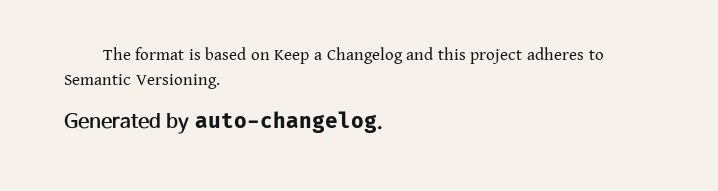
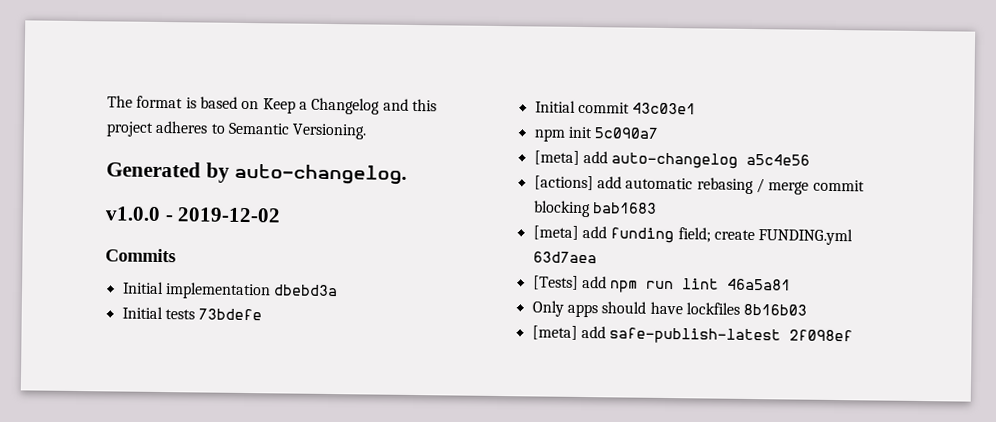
(383, 122) none -> [105,206,282,223] [105,248,176,263] [121,281,339,300] [121,306,263,321] [534,100,697,115] [533,126,659,142] [533,150,811,169] [533,175,865,195] [532,200,657,218] [532,225,854,246] [532,251,597,264] [532,275,792,293] [531,300,808,318] [531,325,854,345] // v1.0.0 - 2019-12-02 // Commits // Initial implementation dbebd3a // Initial tests 73bdefe // Initial commit 43c03e1 // npm init 5c090a7 // [meta] add auto-changelog a5c4e56 // [actions] add automatic rebasing / merge commit blocking bab1683 // [meta] add funding field; create FUNDING.yml 63d7aea // [Tests] add npm run lint 46a5a81 // Only apps should have lockfiles 8b16b03 // [meta] add safe-publish-latest 2f098ef

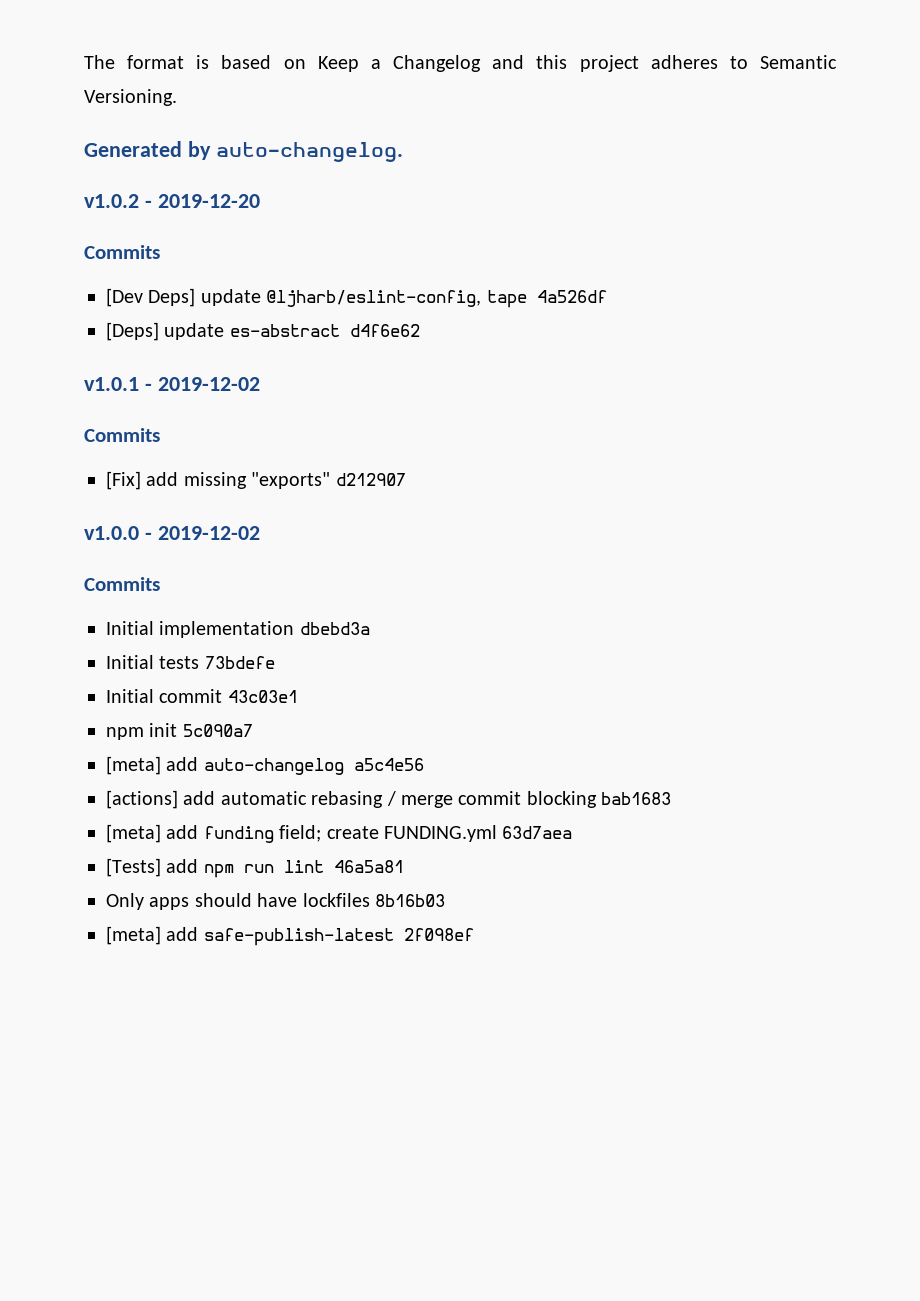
(408, 174) none -> [84,194,260,208] [84,245,160,259] [106,288,607,308] [106,322,420,341] [84,377,260,391] [84,428,160,442] [106,471,406,490] // v1.0.2 - 2019-12-20 // Commits // [Dev Deps] update @ljharb/eslint-config, tape 4a526df // [Deps] update es-abstract d4f6e62 // v1.0.1 - 2019-12-02 // Commits // [Fix] add missing "exports" d212907

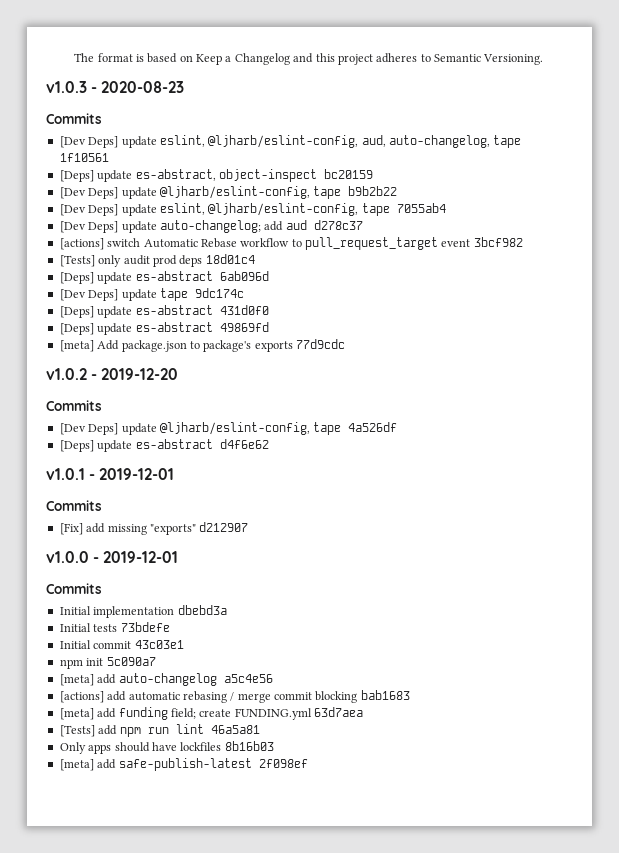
[84,141,403,162] Generated by auto-changelog. -> [46,81,185,93] [46,113,102,124] [59,135,522,148] [59,153,109,162] [59,169,373,182] [59,186,398,199] [59,203,446,216] [59,220,363,233] [59,237,523,250] [59,254,255,267] [59,271,269,284] [59,288,244,301] [59,305,269,318] [59,322,269,335] [59,339,345,352] v1.0.3 - 2020-08-23 // Commits // [Dev Deps] update eslint, @ljharb/eslint-config, aud, auto-changelog, tape 1f10561 // [Deps] update es-abstract, object-inspect bc20159 // [Dev Deps] update @ljharb/eslint-config, tape b9b2b22 // [Dev Deps] update eslint, @ljharb/eslint-config, tape 7055ab4 // [Dev Deps] update auto-changelog; add aud d278c37 // [actions] switch Automatic Rebase workflow to pull_request_target event 3bcf982 // [Tests] only audit prod deps 18d01c4 // [Deps] update es-abstract 6ab096d // [Dev Deps] update tape 9dc174c // [Deps] update es-abstract 431d0f0 // [Deps] update es-abstract 49869fd // [meta] Add package.json to package's exports 77d9cdc
[157,377,260,391] 2019-12-02 -> [99,468,175,480] 2019-12-01
[157,526,260,540] 2019-12-02 -> [103,551,179,563] 2019-12-01

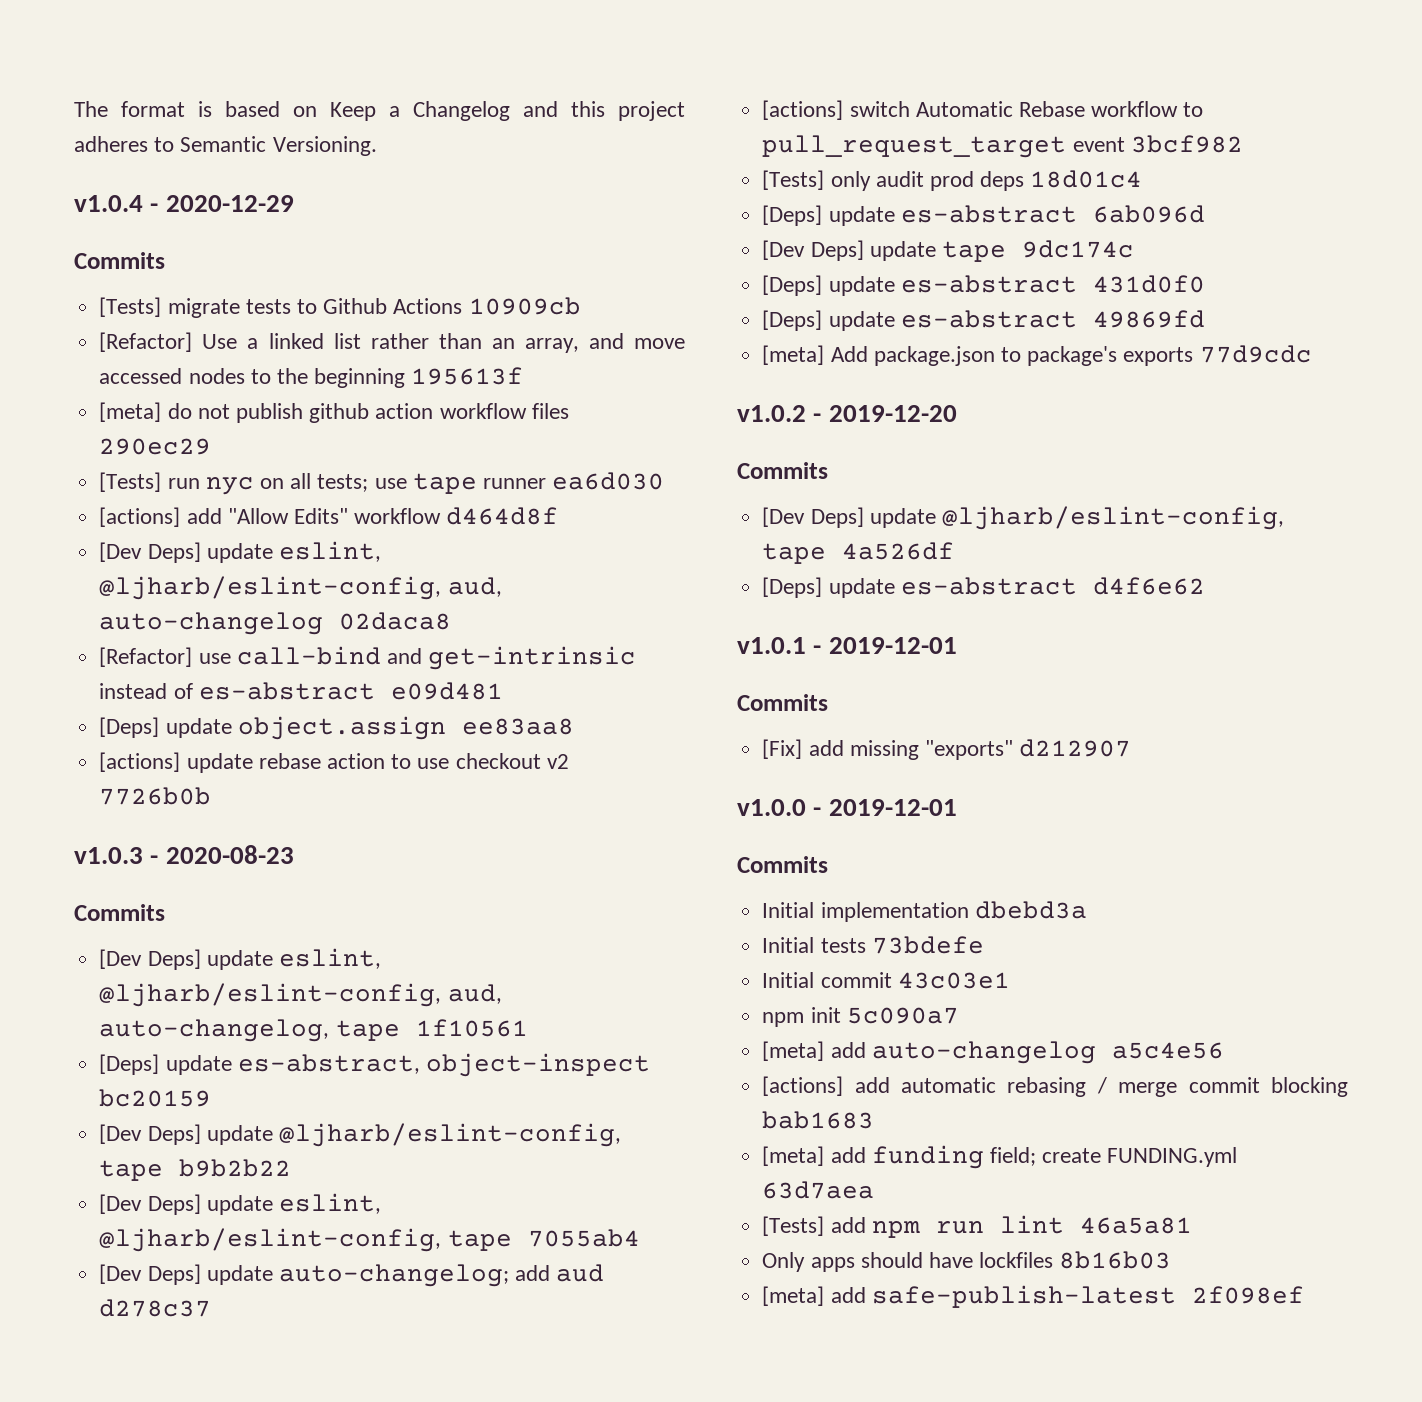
(544, 59) none -> [74,195,294,212] [74,252,165,269] [99,297,581,318] [99,332,685,353] [99,367,524,388] [99,402,569,423] [99,438,212,455] [99,472,665,495] [99,507,559,527] [99,541,381,563] [99,576,502,600] [99,612,452,635] [99,646,637,670] [99,682,503,700] [99,716,574,740] [99,752,569,773] [99,787,212,805] // v1.0.4 - 2020-12-29 // Commits // [Tests] migrate tests to Github Actions 10909cb // [Refactor] Use a linked list rather than an array, and move accessed nodes to the beginning 195613f // [meta] do not publish github action workflow files 290ec29 // [Tests] run nyc on all tests; use tape runner ea6d030 // [actions] add "Allow Edits" workflow d464d8f // [Dev Deps] update eslint, @ljharb/eslint-config, aud, auto-changelog 02daca8 // [Refactor] use call-bind and get-intrinsic instead of es-abstract e09d481 // [Deps] update object.assign ee83aa8 // [actions] update rebase action to use checkout v2 7726b0b

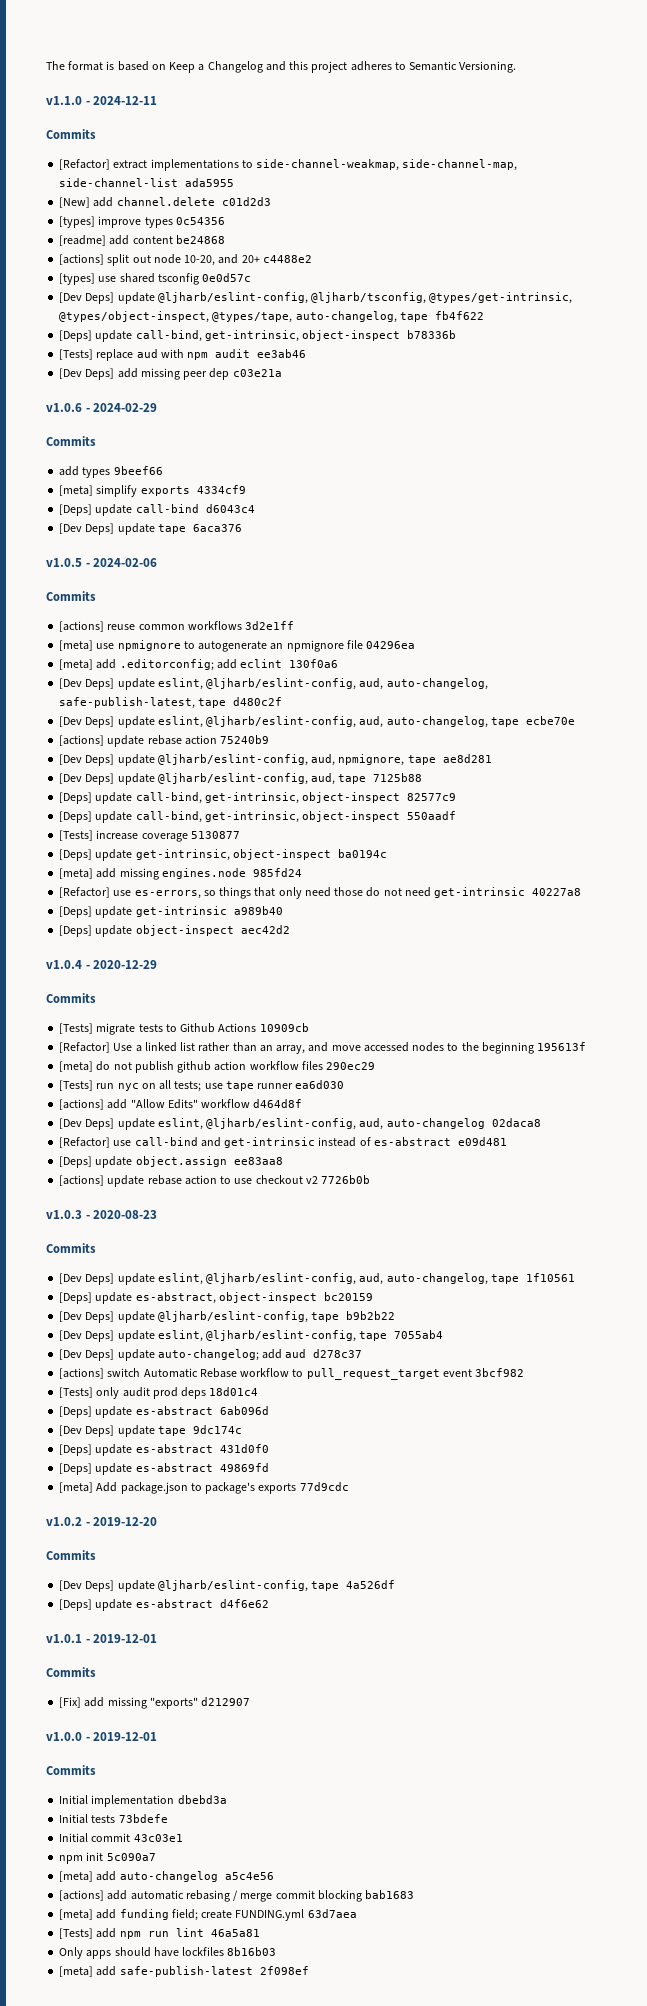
(377, 146) none -> [46,96,158,105] [46,129,96,139] [59,159,518,171] [59,178,235,187] [59,197,271,208] [59,216,225,228] [59,235,225,246] [59,254,312,266] [59,273,252,285] [59,292,573,304] [59,311,484,323] [59,330,457,342] [59,349,307,361] [59,368,282,380] [46,403,158,412] [46,436,96,446] [59,466,163,478] [59,485,246,497] [59,504,255,516] [59,523,242,535] [46,558,158,567] [46,591,96,601] [59,621,295,632] [59,640,416,652] [59,659,339,671] [59,678,488,690] [59,697,283,709] [59,716,575,728] [59,735,270,747] [59,754,492,766] [59,773,423,785] [59,792,457,804] [59,811,457,823] [59,830,240,842] [59,849,387,861] [59,868,302,880] [59,887,582,899] [59,906,283,918] [59,925,290,937] // v1.1.0 - 2024-12-11 // Commits // [Refactor] extract implementations to side-channel-weakmap, side-channel-map, side-channel-list ada5955 // [New] add channel.delete c01d2d3 // [types] improve types 0c54356 // [readme] add content be24868 // [actions] split out node 10-20, and 20+ c4488e2 // [types] use shared tsconfig 0e0d57c // [Dev Deps] update @ljharb/eslint-config, @ljharb/tsconfig, @types/get-intrinsic, @types/object-inspect, @types/tape, auto-changelog, tape fb4f622 // [Deps] update call-bind, get-intrinsic, object-inspect b78336b // [Tests] replace aud with npm audit ee3ab46 // [Dev Deps] add missing peer dep c03e21a // v1.0.6 - 2024-02-29 // Commits // add types 9beef66 // [meta] simplify exports 4334cf9 // [Deps] update call-bind d6043c4 // [Dev Deps] update tape 6aca376 // v1.0.5 - 2024-02-06 // Commits // [actions] reuse common workflows 3d2e1ff // [meta] use npmignore to autogenerate an npmignore file 04296ea // [meta] add .editorconfig; add eclint 130f0a6 // [Dev Deps] update eslint, @ljharb/eslint-config, aud, auto-changelog, safe-publish-latest, tape d480c2f // [Dev Deps] update eslint, @ljharb/eslint-config, aud, auto-changelog, tape ecbe70e // [actions] update rebase action 75240b9 // [Dev Deps] update @ljharb/eslint-config, aud, npmignore, tape ae8d281 // [Dev Deps] update @ljharb/eslint-config, aud, tape 7125b88 // [Deps] update call-bind, get-intrinsic, object-inspect 82577c9 // [Deps] update call-bind, get-intrinsic, object-inspect 550aadf // [Tests] increase coverage 5130877 // [Deps] update get-intrinsic, object-inspect ba0194c // [meta] add missing engines.node 985fd24 // [Refactor] use es-errors, so things that only need those do not need get-intrinsic 40227a8 // [Deps] update get-intrinsic a989b40 // [Deps] update object-inspect aec42d2

